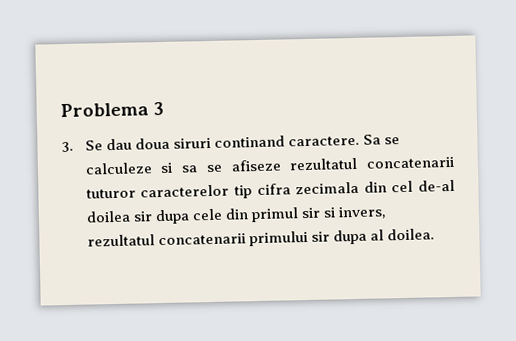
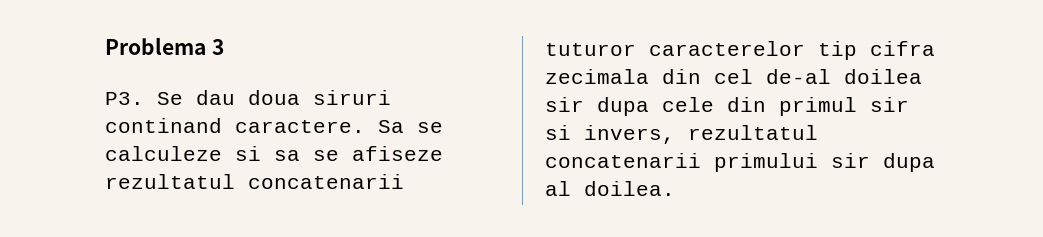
[61,141,74,153] 3. -> [105,92,144,105] P3.

